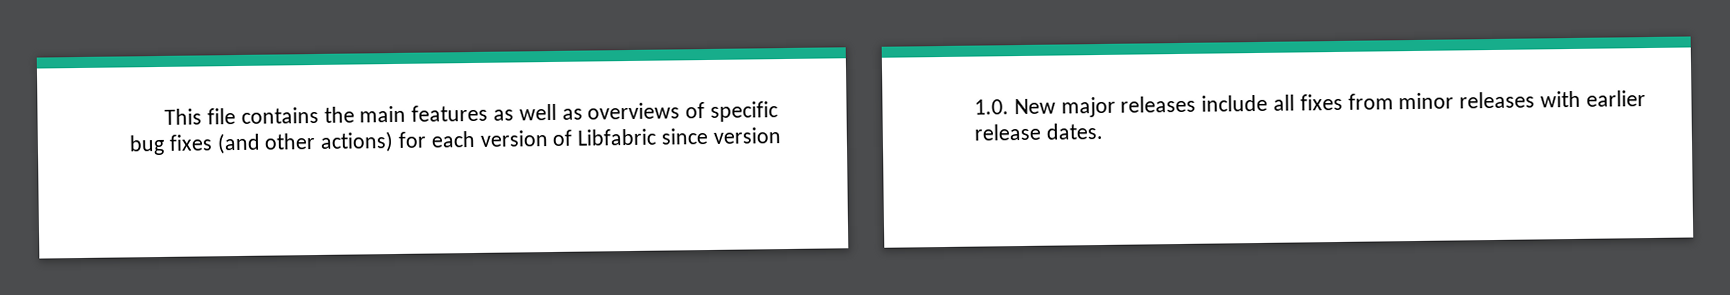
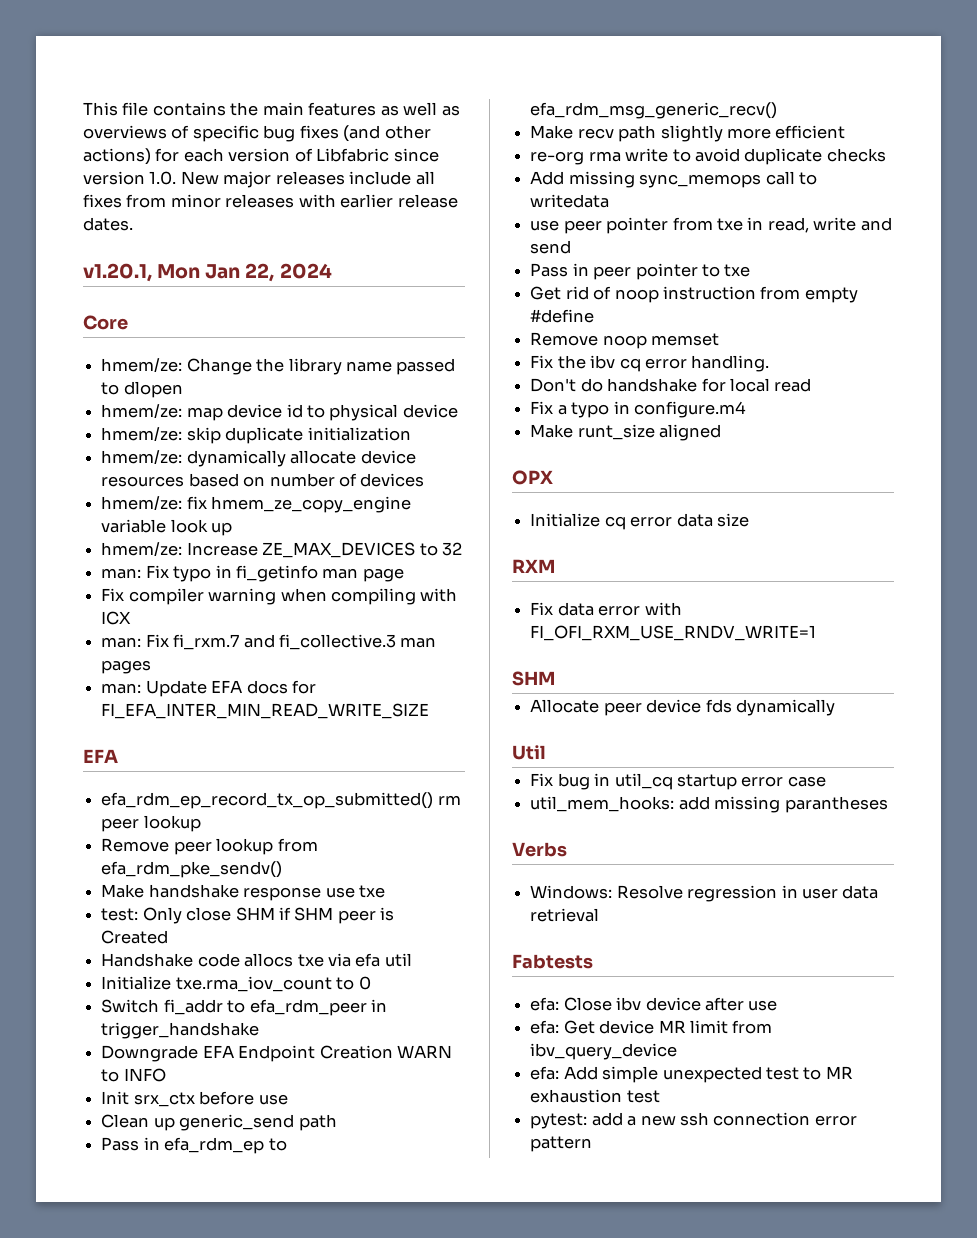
(1103, 131) none -> [83,263,332,282] [83,315,128,330] [101,358,456,375] [101,381,183,398] [101,404,458,421] [101,427,411,444] [101,450,416,467] [101,473,425,487] [101,496,412,513] [101,519,233,536] [101,542,462,558] [101,565,404,582] [101,588,458,605] [101,611,132,625] [101,634,437,650] [101,660,152,674] [101,680,316,697] [101,703,430,719] [83,749,118,763] [101,792,461,809] [101,815,201,832] [101,838,318,855] [101,861,283,878] [101,884,385,901] [101,907,395,924] [101,930,169,944] [101,953,412,967] [101,976,371,992] [101,999,387,1016] [101,1022,260,1039] [101,1045,452,1062] [101,1068,166,1082] [101,1091,288,1107] [101,1114,337,1131] [101,1137,287,1154] [530,102,778,119] [530,125,846,142] [530,148,886,165] [530,171,817,188] [530,194,610,208] [530,217,892,234] [530,240,572,254] [530,263,751,280] [530,286,858,303] [530,309,595,323] [530,332,720,349] [530,355,770,372] [530,378,812,392] [530,401,746,418] [530,424,722,441] [512,470,553,485] [530,513,749,530] [512,559,555,573] [530,602,682,616] [530,625,817,641] [512,671,555,686] [530,699,835,716] [512,745,546,760] [530,773,826,790] [530,796,888,813] [512,842,567,857] [530,885,879,902] [530,908,600,922] [512,954,593,969] [530,997,778,1011] [530,1020,773,1034] [530,1043,678,1060] [530,1066,853,1083] [530,1089,660,1103] [530,1112,857,1129] [530,1136,593,1152] // v1.20.1, Mon Jan 22, 2024 // Core // hmem/ze: Change the library name passed to dlopen // hmem/ze: map device id to physical device // hmem/ze: skip duplicate initialization // hmem/ze: dynamically allocate device resources based on number of devices // hmem/ze: fix hmem_ze_copy_engine variable look up // hmem/ze: Increase ZE_MAX_DEVICES to 32 // man: Fix typo in fi_getinfo man page // Fix compiler warning when compiling with ICX // man: Fix fi_rxm.7 and fi_collective.3 man pages // man: Update EFA docs for FI_EFA_INTER_MIN_READ_WRITE_SIZE // EFA // efa_rdm_ep_record_tx_op_submitted() rm peer lookup // Remove peer lookup from efa_rdm_pke_sendv() // Make handshake response use txe // test: Only close SHM if SHM peer is Created // Handshake code allocs txe via efa util // Initialize txe.rma_iov_count to 0 // Switch fi_addr to efa_rdm_peer in trigger_handshake // Downgrade EFA Endpoint Creation WARN to INFO // Init srx_ctx before use // Clean up generic_send path // Pass in efa_rdm_ep to efa_rdm_msg_generic_recv() // Make recv path slightly more efficient // re-org rma write to avoid duplicate checks // Add missing sync_memops call to writedata // use peer pointer from txe in read, write and send // Pass in peer pointer to txe // Get rid of noop instruction from empty #define // Remove noop memset // Fix the ibv cq error handling. // Don't do handshake for local read // Fix a typo in configure.m4 // Make runt_size aligned // OPX // Initialize cq error data size // RXM // Fix data error with FI_OFI_RXM_USE_RNDV_WRITE=1 // SHM // Allocate peer device fds dynamically // Util // Fix bug in util_cq startup error case // util_mem_hooks: add missing parantheses // Verbs // Windows: Resolve regression in user data retrieval // Fabtests // efa: Close ibv device after use // efa: Get device MR limit from ibv_query_device // efa: Add simple unexpected test to MR exhaustion test // pytest: add a new ssh connection error pattern

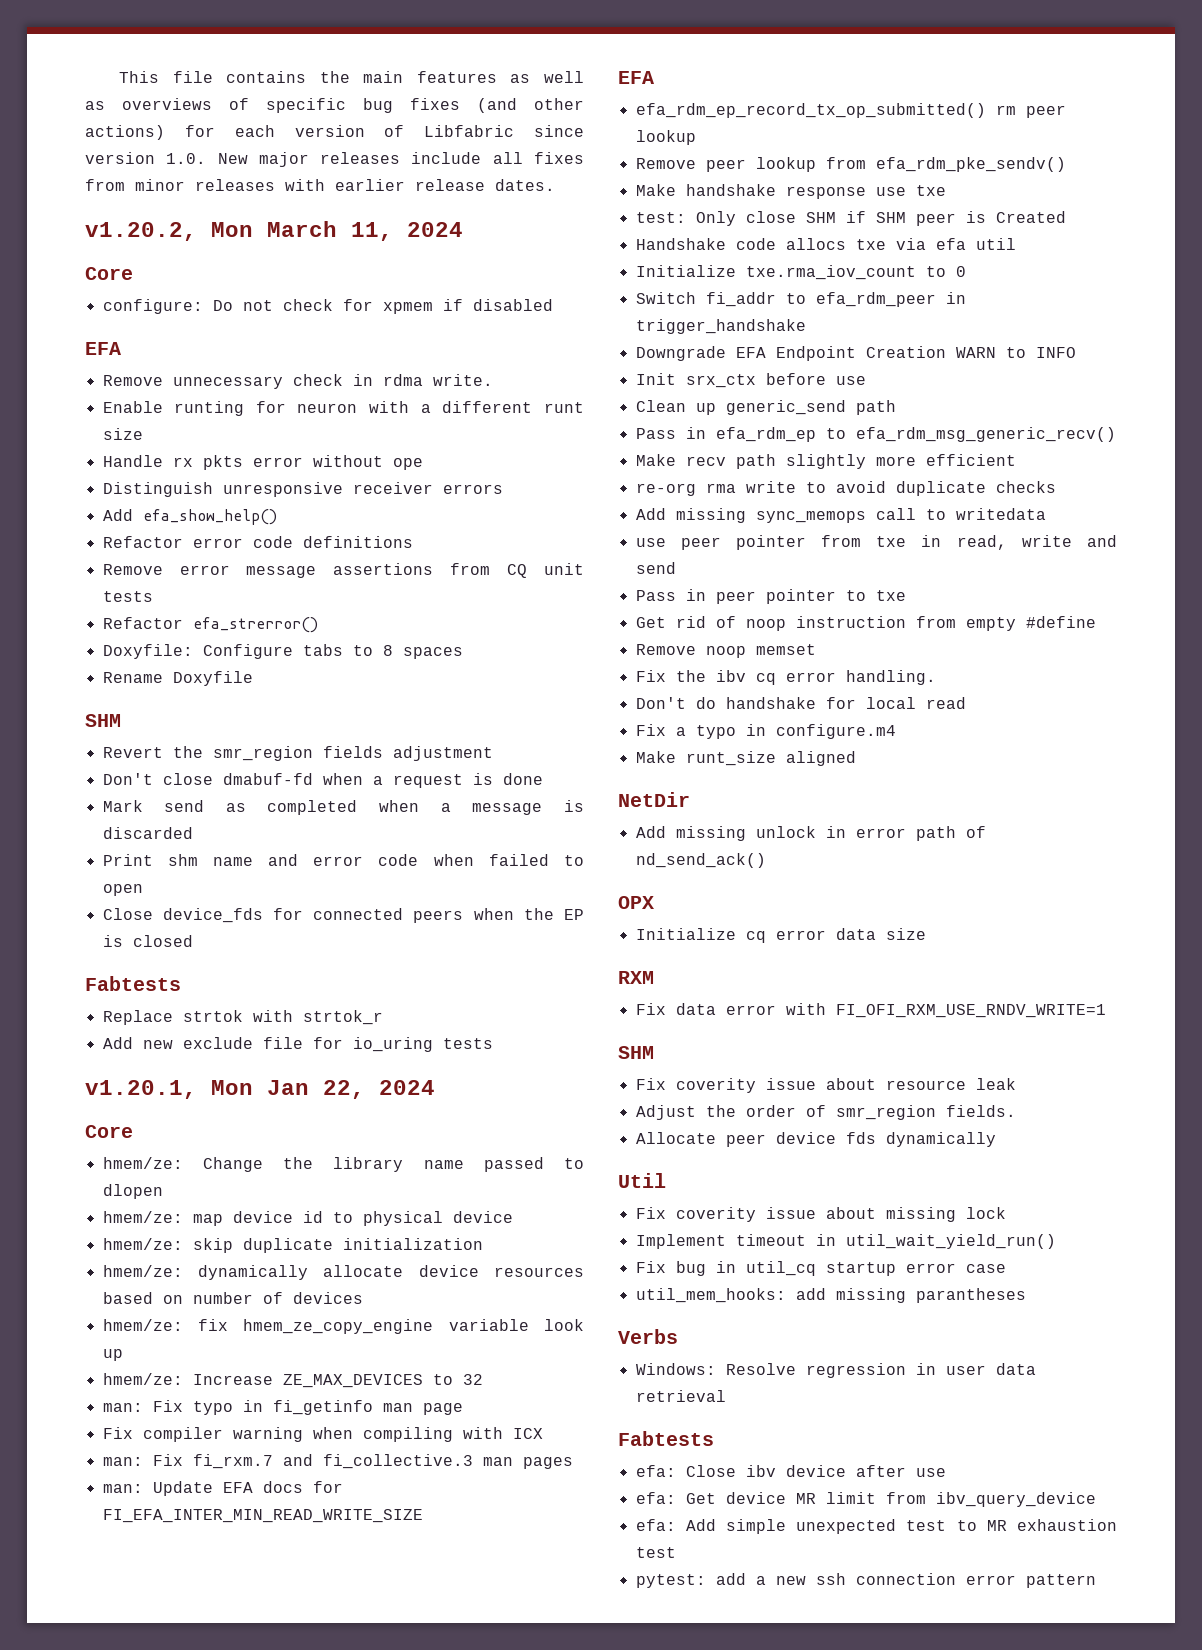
(133, 224) none -> [85,221,463,241] [85,267,133,280] [102,299,553,314] [85,342,121,355] [102,374,493,389] [102,401,584,416] [102,428,143,440] [102,455,423,470] [102,482,503,497] [102,509,277,525] [102,536,413,548] [102,563,584,578] [102,591,153,602] [102,617,318,633] [102,644,463,659] [102,671,253,686] [85,714,121,727] [102,746,493,761] [102,773,543,788] [102,800,584,815] [102,827,193,839] [102,854,584,866] [102,884,143,896] [102,908,584,923] [102,935,193,947] [85,976,181,991] [102,1010,383,1025] [102,1037,493,1052] // v1.20.2, Mon March 11, 2024 // Core // configure: Do not check for xpmem if disabled // EFA // Remove unnecessary check in rdma write. // Enable runting for neuron with a different runt size // Handle rx pkts error without ope // Distinguish unresponsive receiver errors // Add efa_show_help() // Refactor error code definitions // Remove error message assertions from CQ unit tests // Refactor efa_strerror() // Doxyfile: Configure tabs to 8 spaces // Rename Doxyfile // SHM // Revert the smr_region fields adjustment // Don't close dmabuf-fd when a request is done // Mark send as completed when a message is discarded // Print shm name and error code when failed to open // Close device_fds for connected peers when the EP is closed // Fabtests // Replace strtok with strtok_r // Add new exclude file for io_uring tests
(722, 432) none -> [618,792,690,807] [635,826,986,841] [635,853,766,868] // NetDir // Add missing unlock in error path of nd_send_ack()
(555, 678) none -> [635,1078,1016,1093] [635,1105,1016,1120] // Fix coverity issue about resource leak // Adjust the order of smr_region fields.
(546, 752) none -> [635,1207,1006,1222] [635,1234,1056,1249] // Fix coverity issue about missing lock // Implement timeout in util_wait_yield_run()

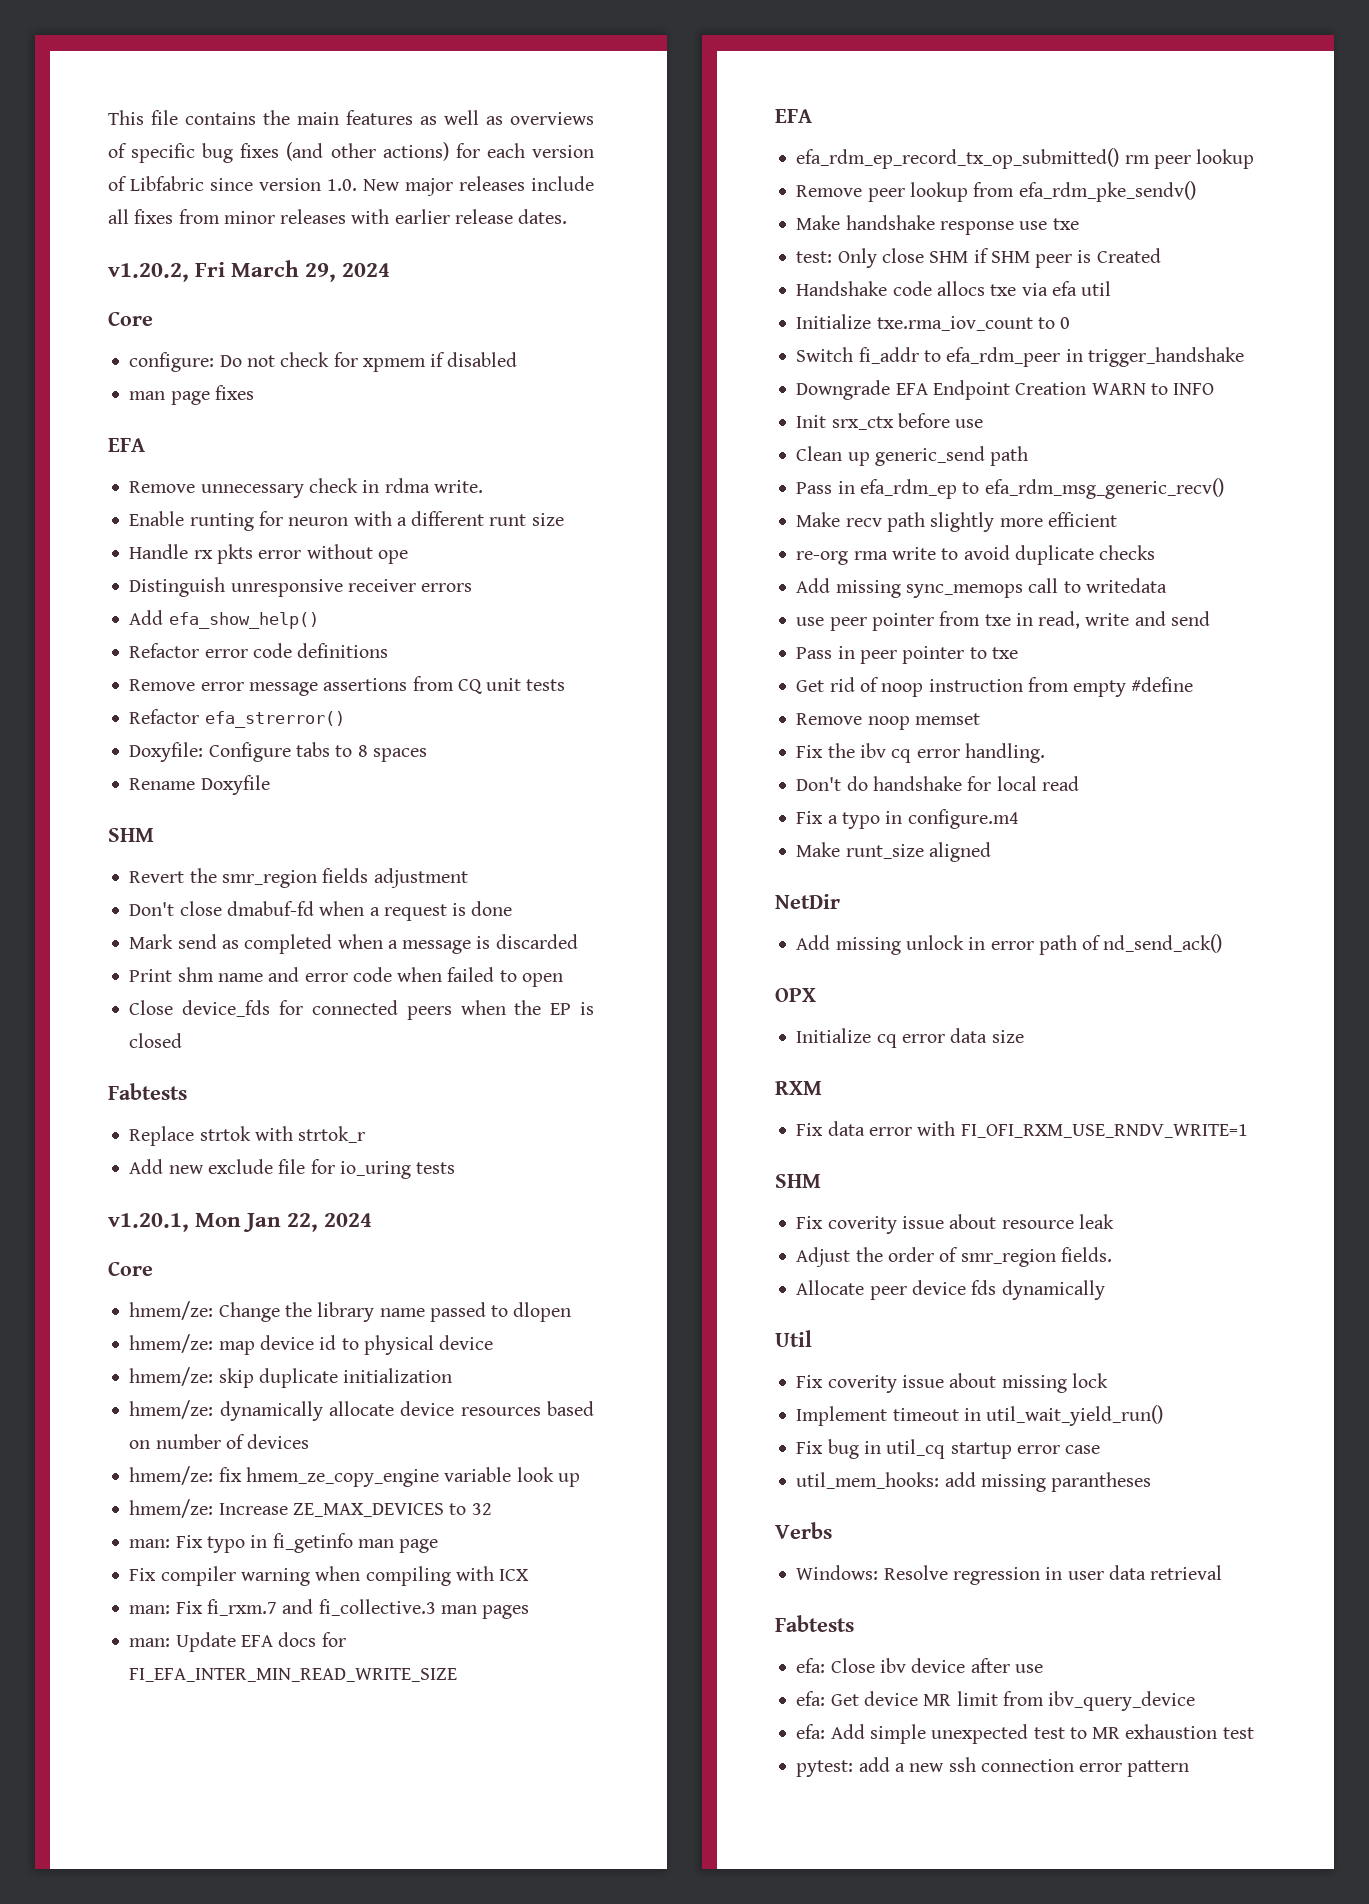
[211,221,393,241] Mon March 11, -> [195,260,337,282] Fri March 29,
(553, 305) none -> [129,385,254,405] // man page fixes

